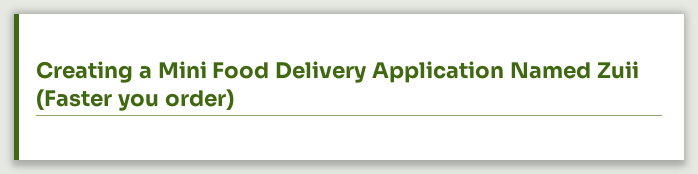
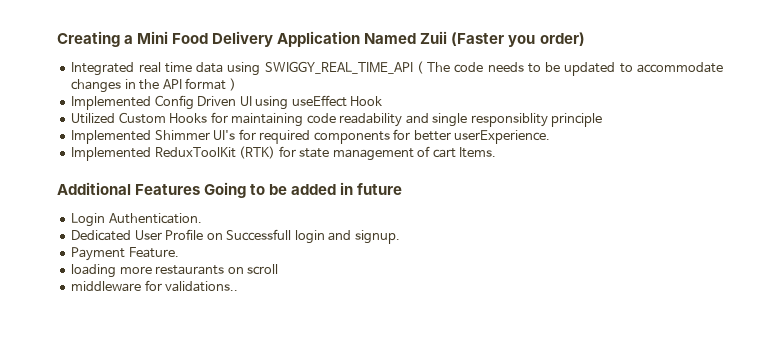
(234, 99) none -> [71,61,724,76] [71,78,236,93] [71,95,383,110] [71,112,603,127] [71,129,551,144] [71,146,497,161] [57,182,403,198] [71,213,202,227] [71,229,400,244] [71,247,179,261] [71,264,279,278] [71,280,239,292] // Integrated real time data using SWIGGY_REAL_TIME_API ( The code needs to be updated to accommodate changes in the API format ) // Implemented Config Driven UI using useEffect Hook // Utilized Custom Hooks for maintaining code readability and single responsiblity principle // Implemented Shimmer UI's for required components for better userExperience. // Implemented ReduxToolKit (RTK) for state management of cart Items. // Additional Features Going to be added in future // Login Authentication. // Dedicated User Profile on Successfull login and signup. // Payment Feature. // loading more restaurants on scroll // middleware for validations..

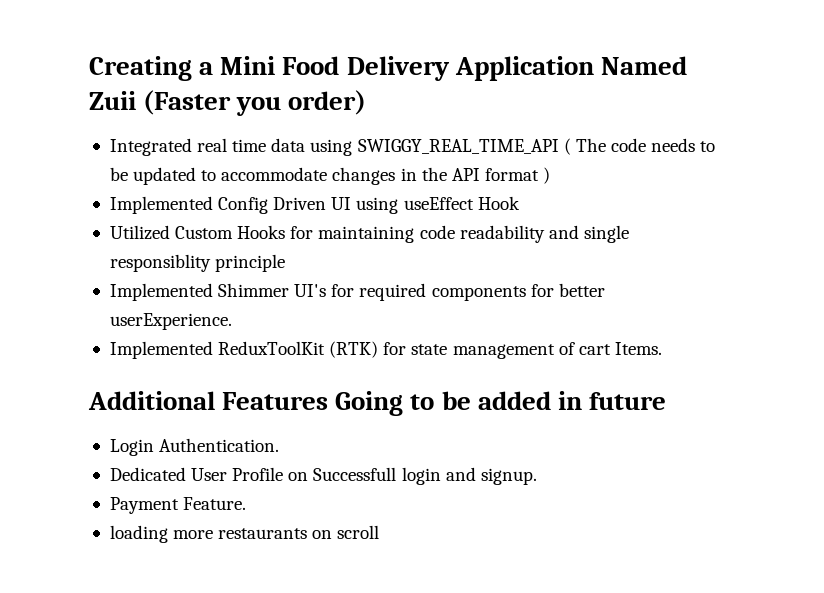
[71,280,239,292] // middleware for validations.. -> (380, 532) none

